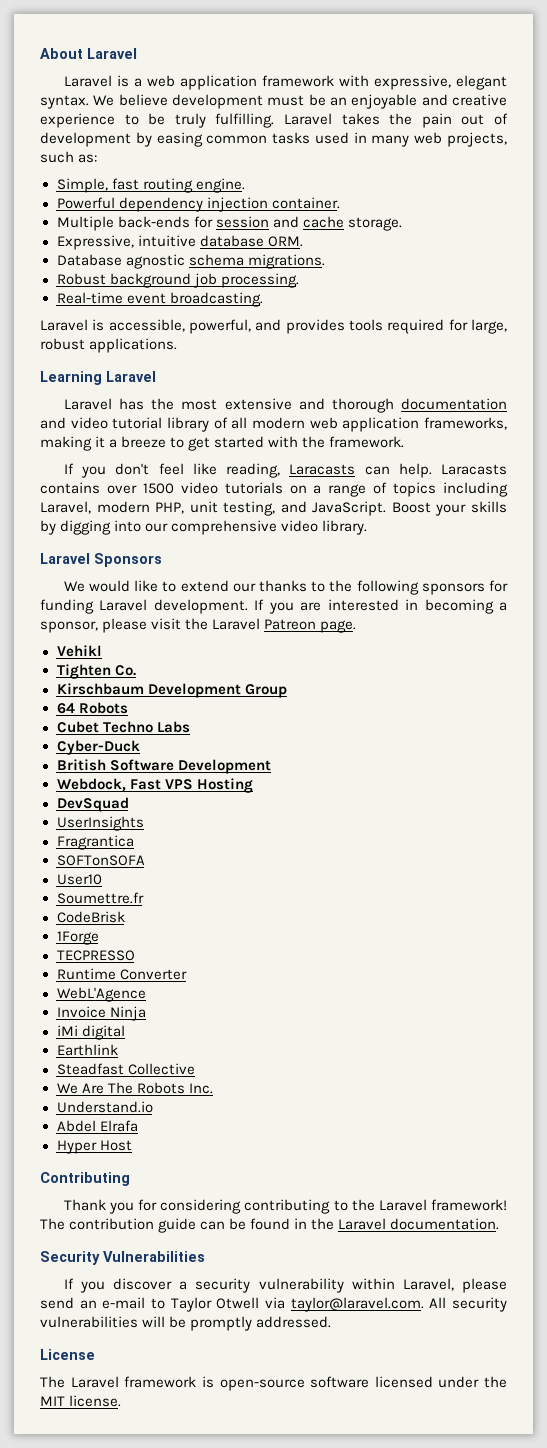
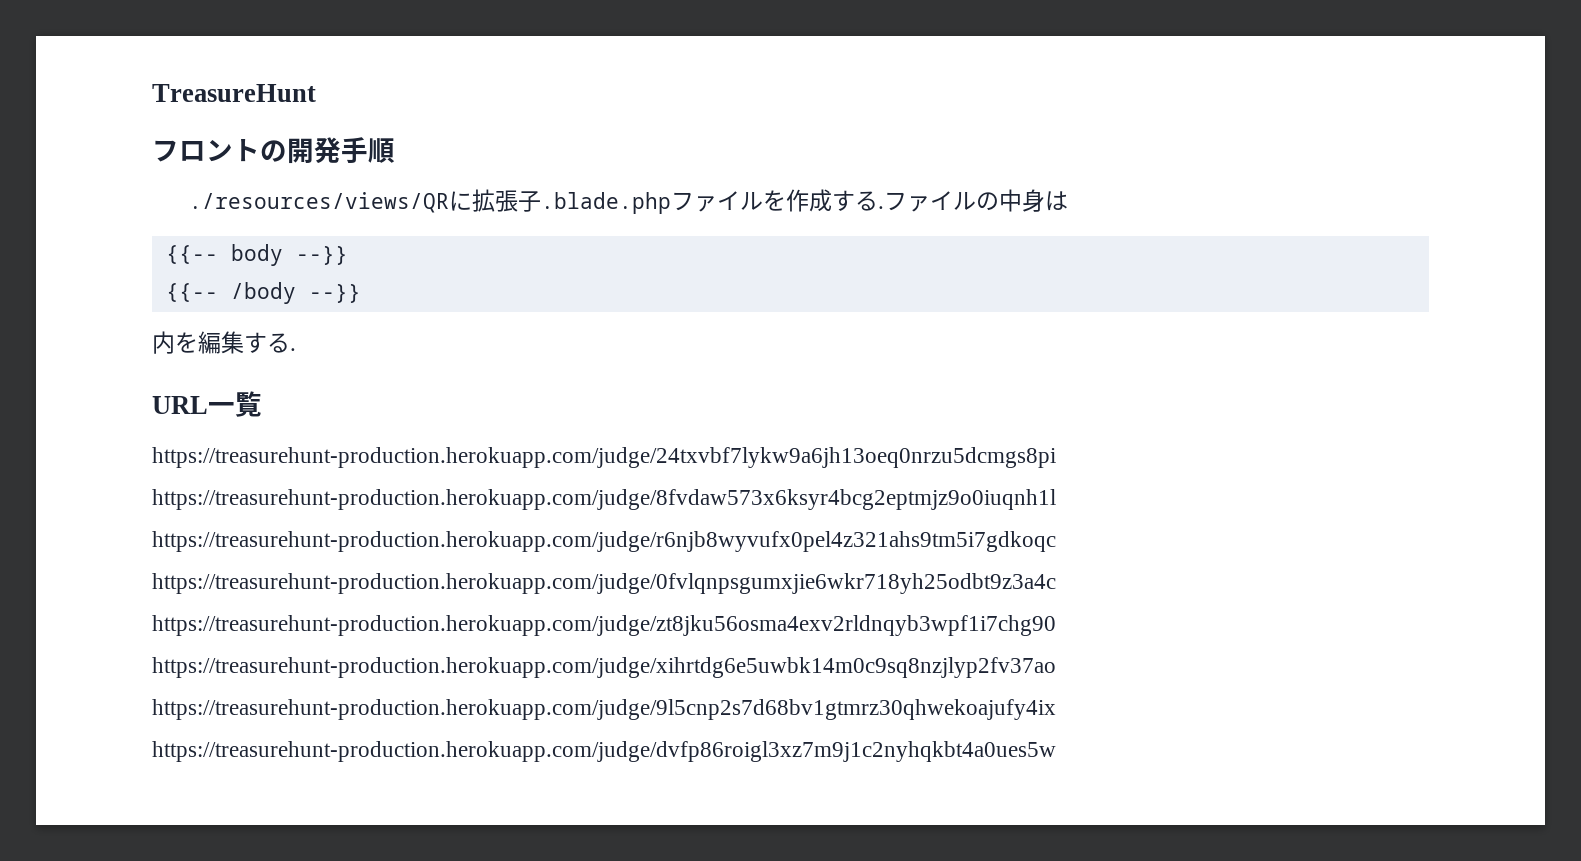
[40,48,137,59] [63,75,507,90] [40,94,507,109] [40,113,509,128] [40,132,507,147] [40,151,98,163] [56,178,245,193] [56,197,340,212] [56,216,402,231] [56,235,303,250] [56,254,325,269] [56,273,299,288] [56,292,263,307] [40,319,507,334] [40,338,178,353] [40,371,156,385] [63,398,508,413] [40,417,508,432] [40,436,405,451] [63,463,507,478] [40,482,508,497] [40,501,507,516] [40,520,368,535] [40,553,162,567] [63,580,509,595] [40,599,508,614] [40,618,357,633] [56,645,102,657] [56,664,136,679] [56,683,287,698] [56,702,128,714] [56,721,190,733] [56,740,140,755] [56,759,271,774] [56,778,253,793] [56,797,129,812] [56,816,144,831] [56,835,134,850] [56,855,145,866] [56,874,102,885] [56,892,144,904] [56,911,125,923] [56,931,99,945] [56,950,135,961] [56,968,187,980] [56,987,146,1002] [56,1006,146,1021] [56,1025,125,1040] [56,1044,118,1056] [56,1063,195,1075] [56,1082,213,1094] [56,1101,153,1113] [56,1120,138,1132] [56,1140,132,1154] [40,1172,130,1186] [63,1199,507,1214] [40,1218,500,1233] [40,1251,205,1265] [63,1278,507,1293] [40,1297,507,1312] [40,1316,332,1331] [40,1349,95,1360] [40,1376,507,1391] [40,1395,122,1407] About Laravel // Laravel is a web application framework with expressive, elegant syntax. We believe development must be an enjoyable and creative experience to be truly fulfilling. Laravel takes the pain out of development by easing common tasks used in many web projects, such as: // Simple, fast routing engine. // Powerful dependency injection container. // Multiple back-ends for session and cache storage. // Expressive, intuitive database ORM. // Database agnostic schema migrations. // Robust background job processing. // Real-time event broadcasting. // Laravel is accessible, powerful, and provides tools required for large, robust applications. // Learning Laravel // Laravel has the most extensive and thorough documentation and video tutorial library of all modern web application frameworks, making it a breeze to get started with the framework. // If you don't feel like reading, Laracasts can help. Laracasts contains over 1500 video tutorials on a range of topics including Laravel, modern PHP, unit testing, and JavaScript. Boost your skills by digging into our comprehensive video library. // Laravel Sponsors // We would like to extend our thanks to the following sponsors for funding Laravel development. If you are interested in becoming a sponsor, please visit the Laravel Patreon page. // Vehikl // Tighten Co. // Kirschbaum Development Group // 64 Robots // Cubet Techno Labs // Cyber-Duck // British Software Development // Webdock, Fast VPS Hosting // DevSquad // UserInsights // Fragrantica // SOFTonSOFA // User10 // Soumettre.fr // CodeBrisk // 1Forge // TECPRESSO // Runtime Converter // WebL'Agence // Invoice Ninja // iMi digital // Earthlink // Steadfast Collective // We Are The Robots Inc. // Understand.io // Abdel Elrafa // Hyper Host // Contributing // Thank you for considering contributing to the Laravel framework! The contribution guide can be found in the Laravel documentation. // Security Vulnerabilities // If you discover a security vulnerability within Laravel, please send an e-mail to Taylor Otwell via taylor@laravel.com. All security vulnerabilities will be promptly addressed. // License // The Laravel framework is open-source software licensed under the MIT license. -> [152,84,316,102] [152,137,395,164] [189,189,1069,214] [165,244,348,266] [165,282,361,304] [152,331,296,354] [152,391,262,417] [152,447,1056,468] [152,489,1056,510] [152,531,1056,552] [152,573,1056,594] [152,615,1056,636] [152,657,1056,678] [152,699,1056,720] [152,741,1056,762] TreasureHunt // フロントの開発手順 // ./resources/views/QRに拡張子.blade.phpファイルを作成する.ファイルの中身は // {{-- body --}} // {{-- /body --}} // 内を編集する. // URL一覧 // https://treasurehunt-production.herokuapp.com/judge/24txvbf7lykw9a6jh13oeq0nrzu5dcmgs8pi https://treasurehunt-production.herokuapp.com/judge/8fvdaw573x6ksyr4bcg2eptmjz9o0iuqnh1l https://treasurehunt-production.herokuapp.com/judge/r6njb8wyvufx0pel4z321ahs9tm5i7gdkoqc https://treasurehunt-production.herokuapp.com/judge/0fvlqnpsgumxjie6wkr718yh25odbt9z3a4c https://treasurehunt-production.herokuapp.com/judge/zt8jku56osma4exv2rldnqyb3wpf1i7chg90 https://treasurehunt-production.herokuapp.com/judge/xihrtdg6e5uwbk14m0c9sq8nzjlyp2fv37ao https://treasurehunt-production.herokuapp.com/judge/9l5cnp2s7d68bv1gtmrz30qhwekoajufy4ix https://treasurehunt-production.herokuapp.com/judge/dvfp86roigl3xz7m9j1c2nyhqkbt4a0ues5w

